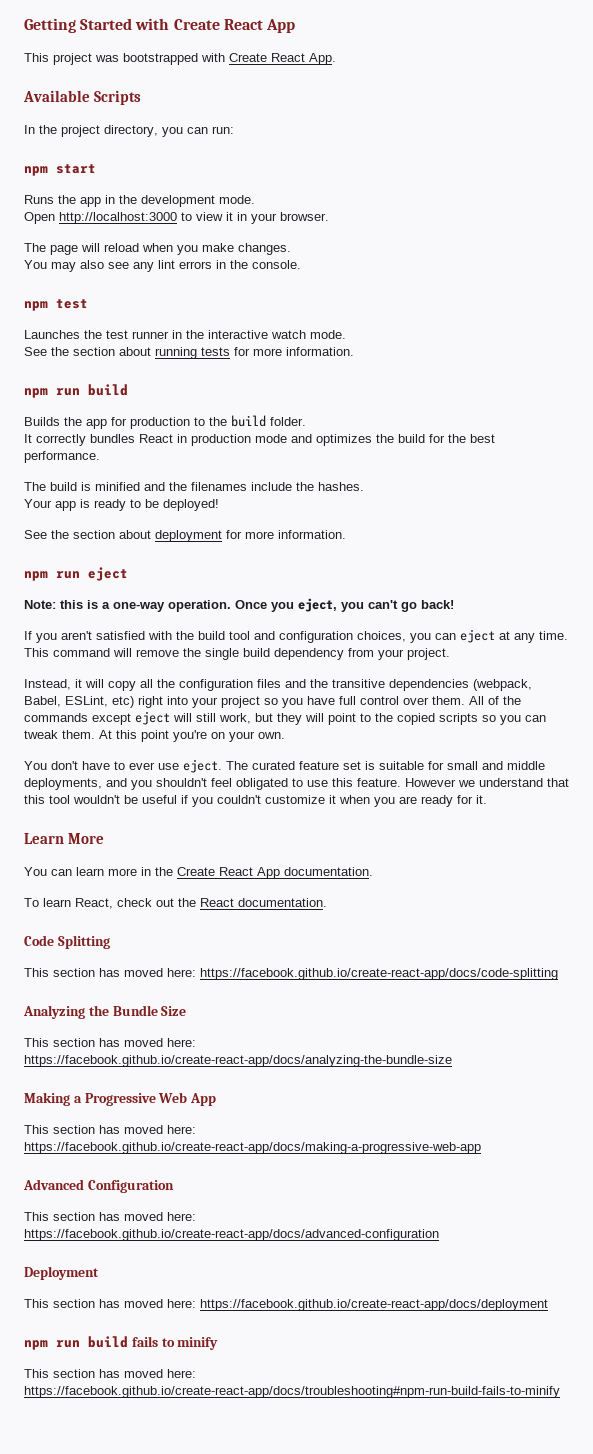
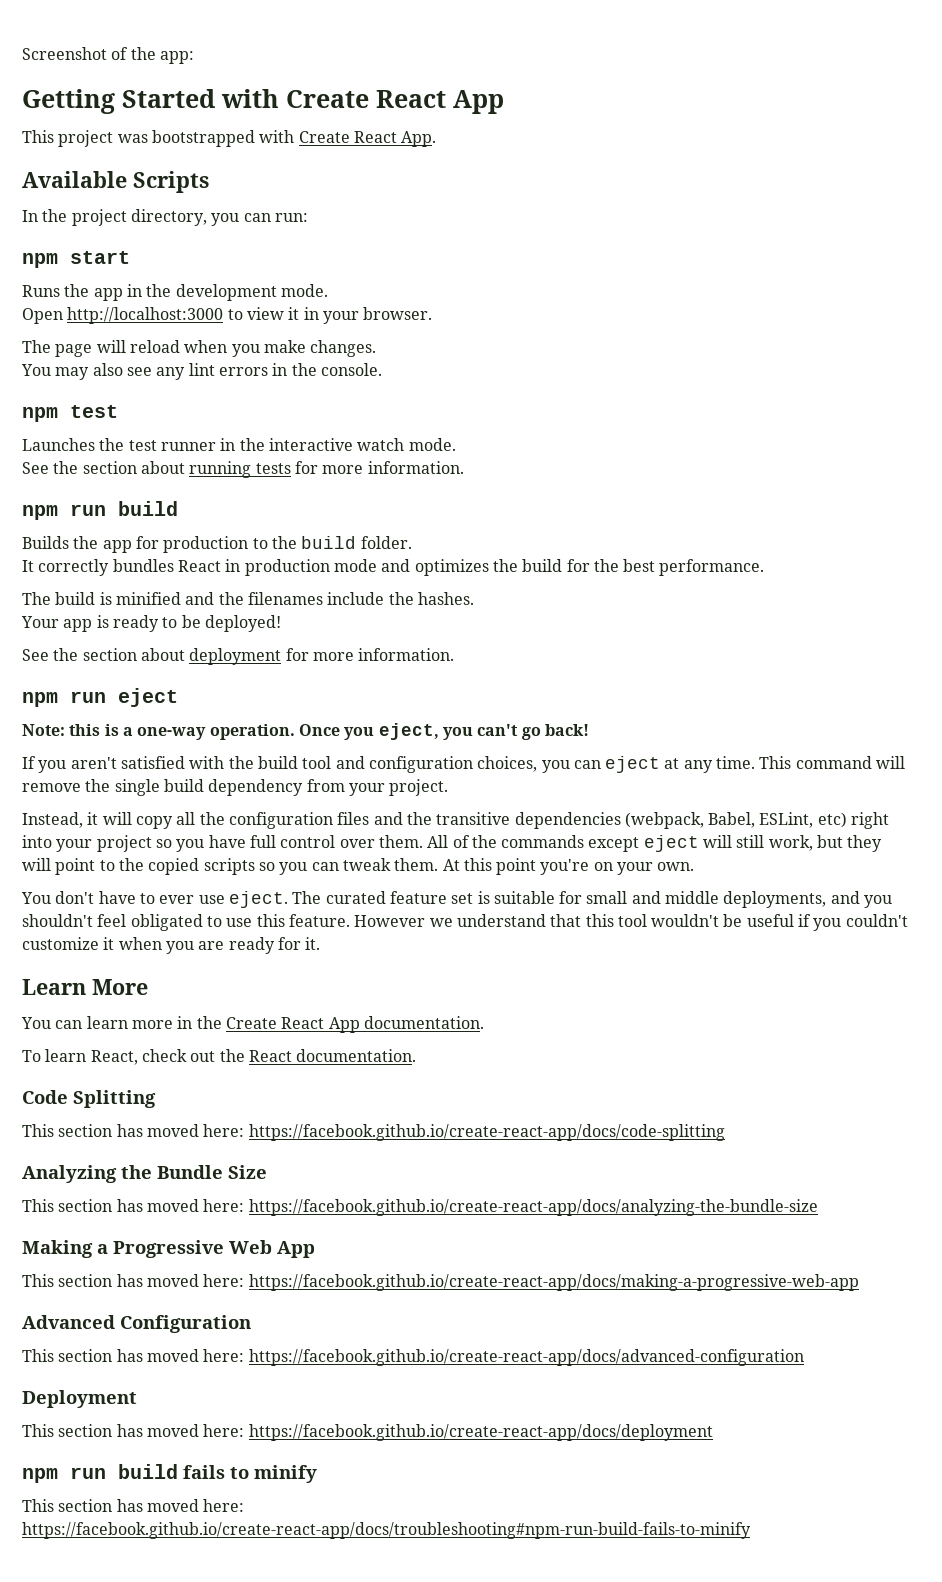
(24, 25) none -> [22,47,194,64] Screenshot of the app: //

